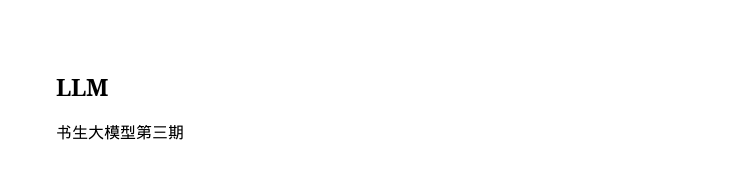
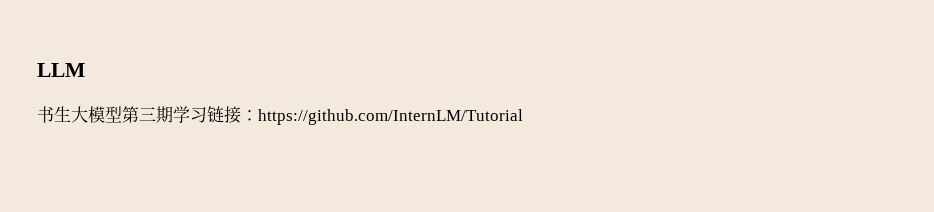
(184, 132) none -> [173,106,523,125] 学习链接：https://github.com/InternLM/Tutorial

